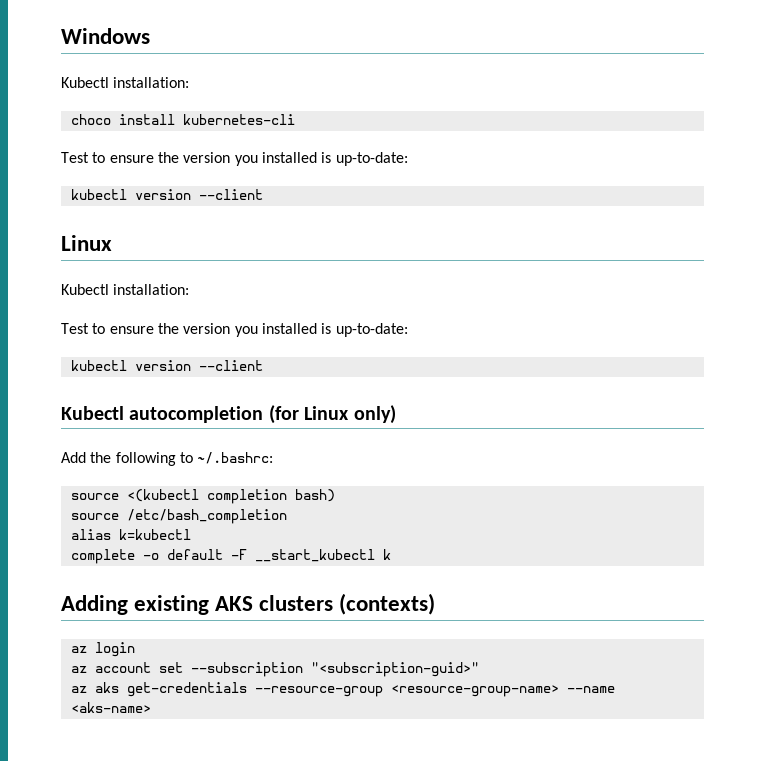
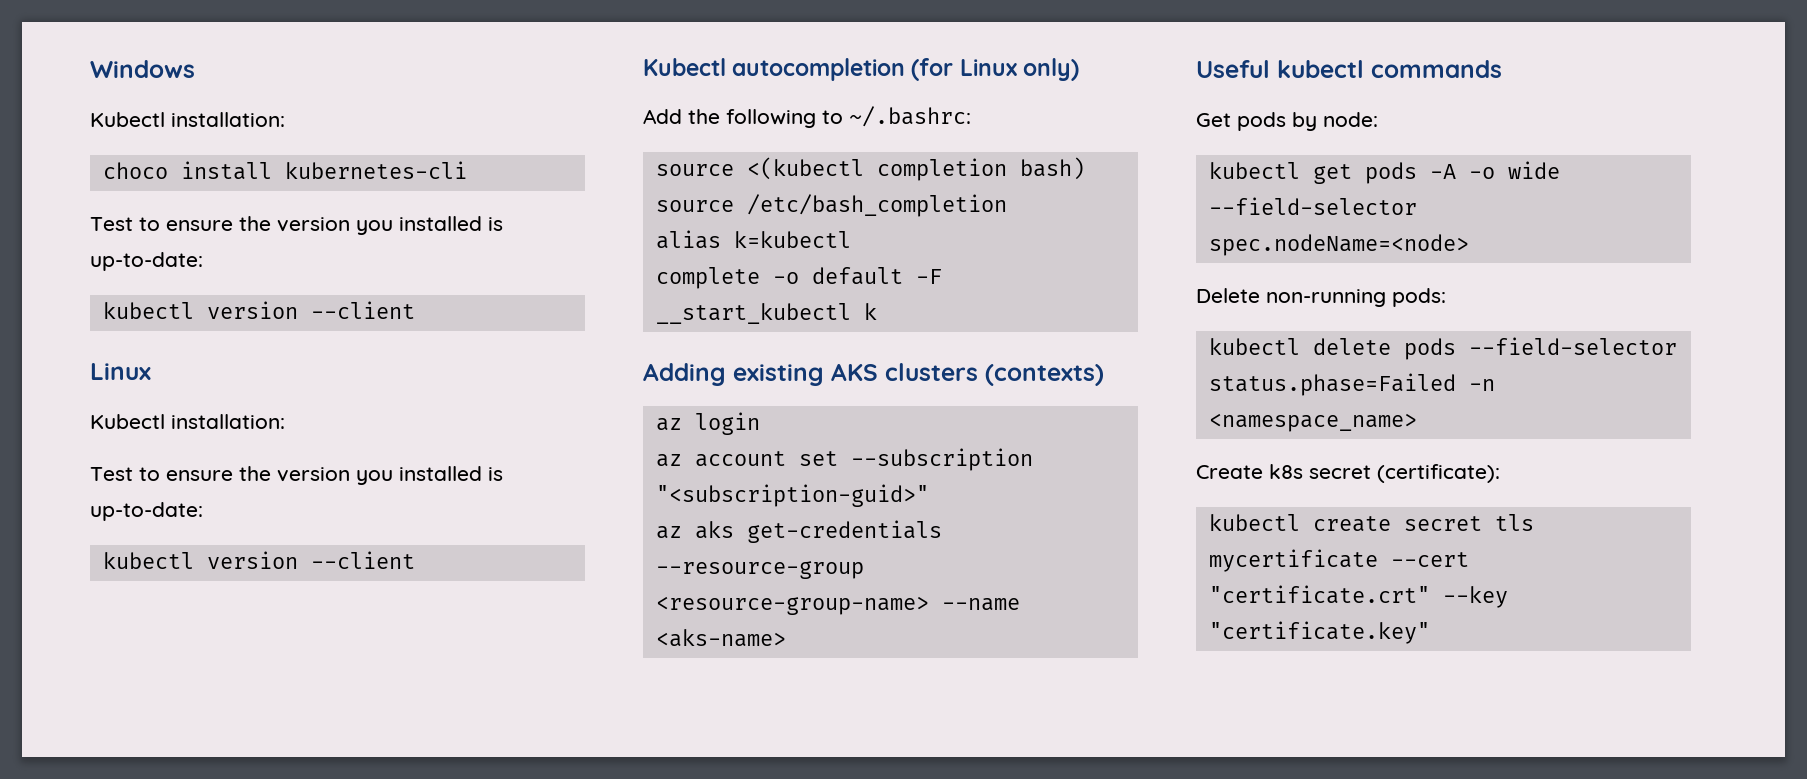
(151, 707) none -> [1196,60,1502,78] [1196,112,1378,131] [1208,161,1560,184] [1208,197,1417,215] [1208,234,1469,256] [1196,288,1446,307] [1208,337,1677,360] [1208,373,1495,396] [1208,413,1417,432] [1196,464,1500,483] [1208,514,1534,532] [1208,549,1469,572] [1208,585,1508,608] [1208,621,1430,644] // Useful kubectl commands // Get pods by node: // kubectl get pods -A -o wide --field-selector spec.nodeName=<node> // Delete non-running pods: // kubectl delete pods --field-selector status.phase=Failed -n <namespace_name> // Create k8s secret (certificate): // kubectl create secret tls mycertificate --cert "certificate.crt" --key "certificate.key"

